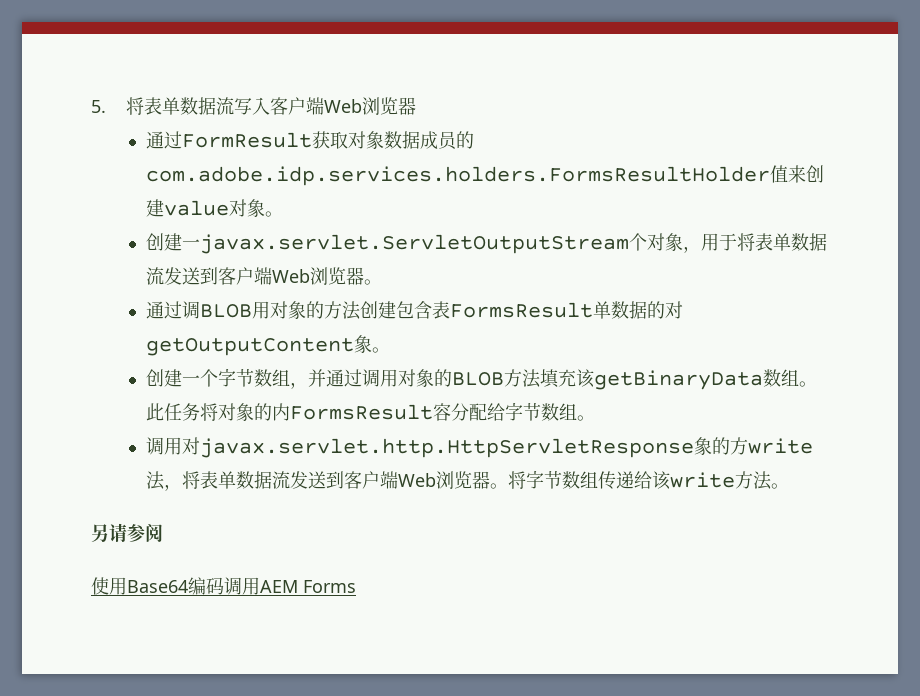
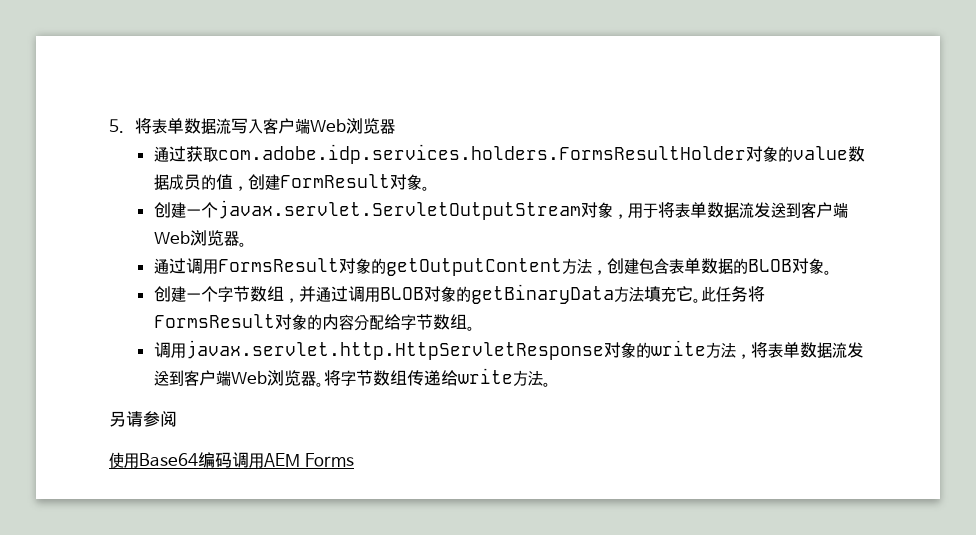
[181,131,474,150] [145,165,824,186] [145,199,283,217] [145,233,647,254] FormResult获取对象数据成员的com.adobe.idp.services.holders.FormsResultHolder值来创建value对象。 // 创建一javax.servlet.ServletOutputStream个 -> [185,144,865,164] [153,174,430,191] [153,200,581,220] 获取com.adobe.idp.services.holders.FormsResultHolder对象的value数据成员的值，创建FormResult对象。 // 创建一个javax.servlet.ServletOutputStream
[199,301,361,320] BLOB用对象的方法 -> [202,258,607,276] 用FormsResult对象的getOutputContent方法，
[449,302,593,318] FormsResult -> (684, 266) none
[664,301,683,319] [145,338,354,356] 对getOutputContent -> [747,258,809,274] BLOB对
[397,369,799,390] 对象的BLOB方法填充该getBinaryData数组 -> [379,284,693,304] BLOB对象的getBinaryData方法填充它
(218, 412) none -> [153,314,275,328] FormsResult
[289,404,433,420] FormsResult -> (339, 322) none
[181,437,813,458] 对javax.servlet.http.HttpServletResponse象的方write -> [185,340,721,360] javax.servlet.http.HttpServletResponse对象的write方
[651,471,671,490] 该 -> (458, 378) none

